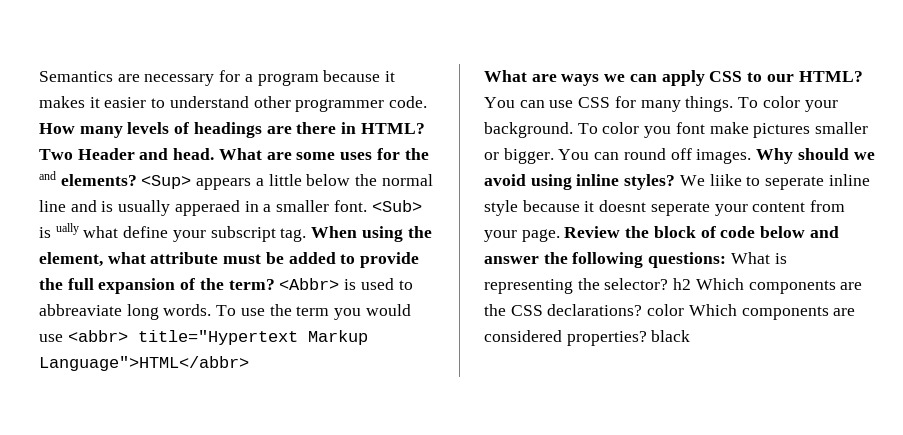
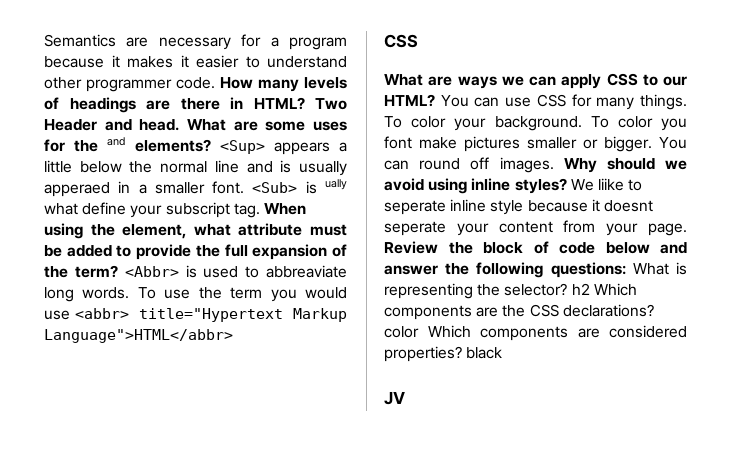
(249, 363) none -> [384,34,418,48] // CSS
(691, 336) none -> [384,391,405,405] // JV

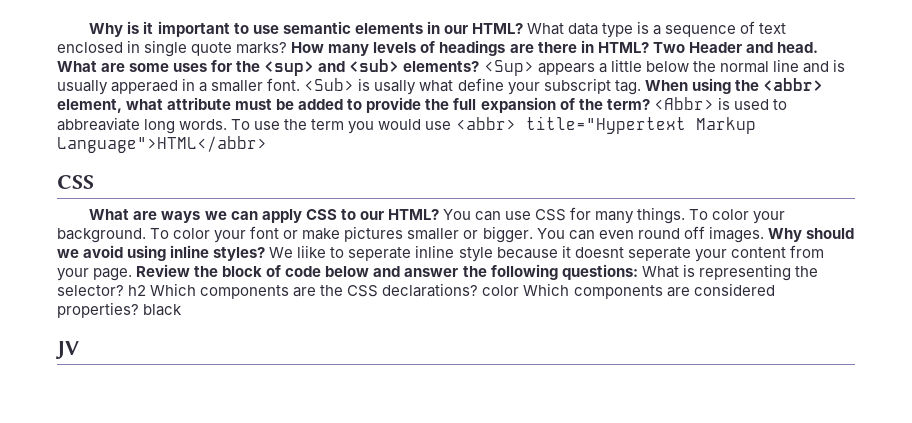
[44,34,347,50] [44,55,347,68] [44,77,215,92] Semantics are necessary for a program because it makes it easier to understand other programmer code. -> [89,21,787,38] [57,40,288,57] Why is it important to use semantic elements in our HTML? What data type is a sequence of text enclosed in single quote marks?
[107,137,126,146] and -> [264,59,400,76] <sup> and <sub>
[324,179,347,190] ually -> [374,80,417,95] usally
(115, 230) none -> [762,78,823,91] <abbr>
[661,118,687,131] [384,136,412,149] you font -> [214,226,299,243] your font or
(409, 165) none -> [598,230,634,239] even

